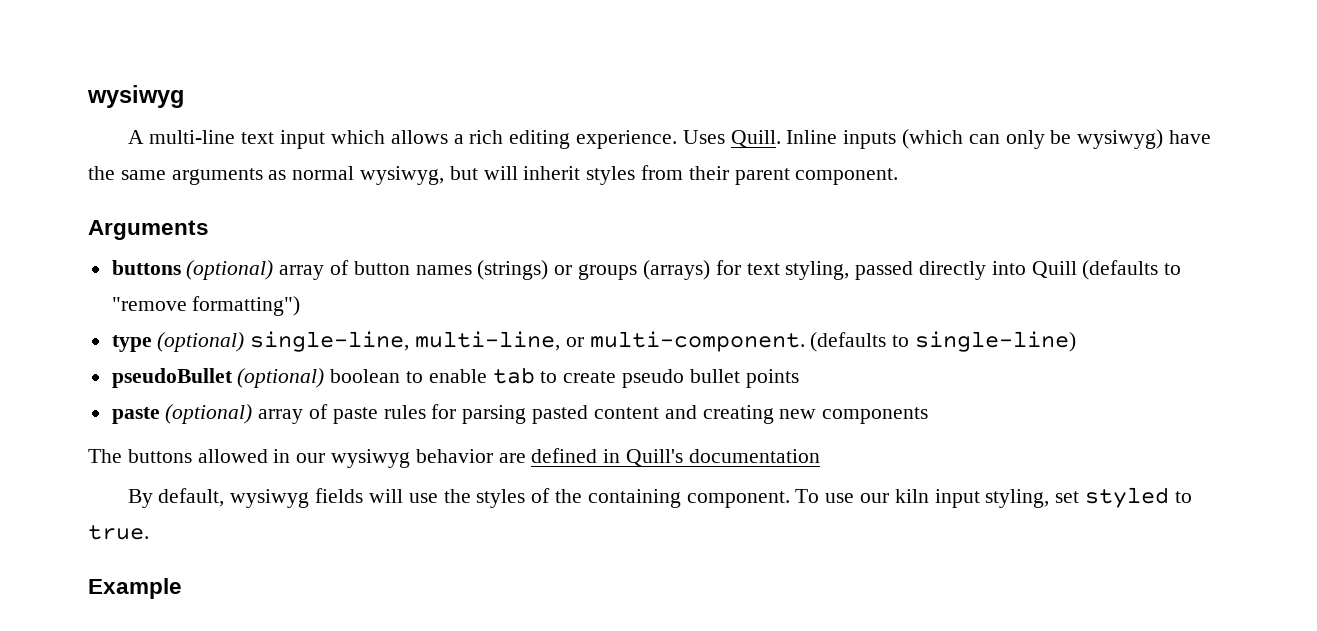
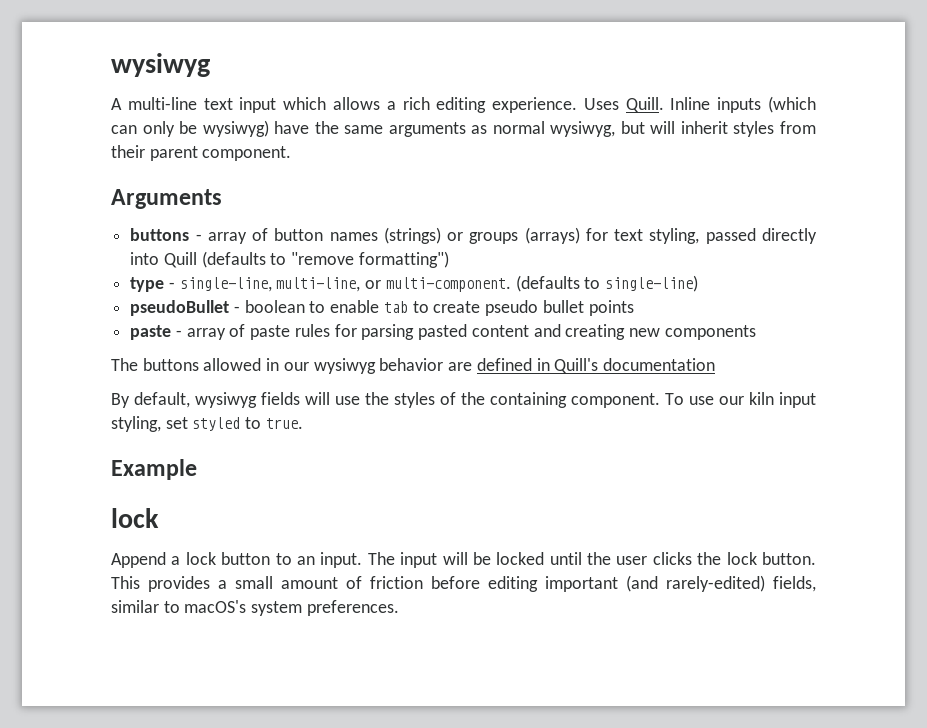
[186,260,274,280] (optional) -> [195,234,202,241] -
[157,332,245,352] (optional) -> [168,282,175,289] -
[237,368,325,388] (optional) -> [233,306,240,313] -
[165,404,253,424] (optional) -> [175,330,182,337] -
(182, 588) none -> [111,508,159,528] [111,552,817,568] [111,575,816,592] [111,600,399,616] // lock // Append a lock button to an input. The input will be locked until the user clicks the lock button. This provides a small amount of friction before editing important (and rarely-edited) fields, similar to macOS's system preferences.

